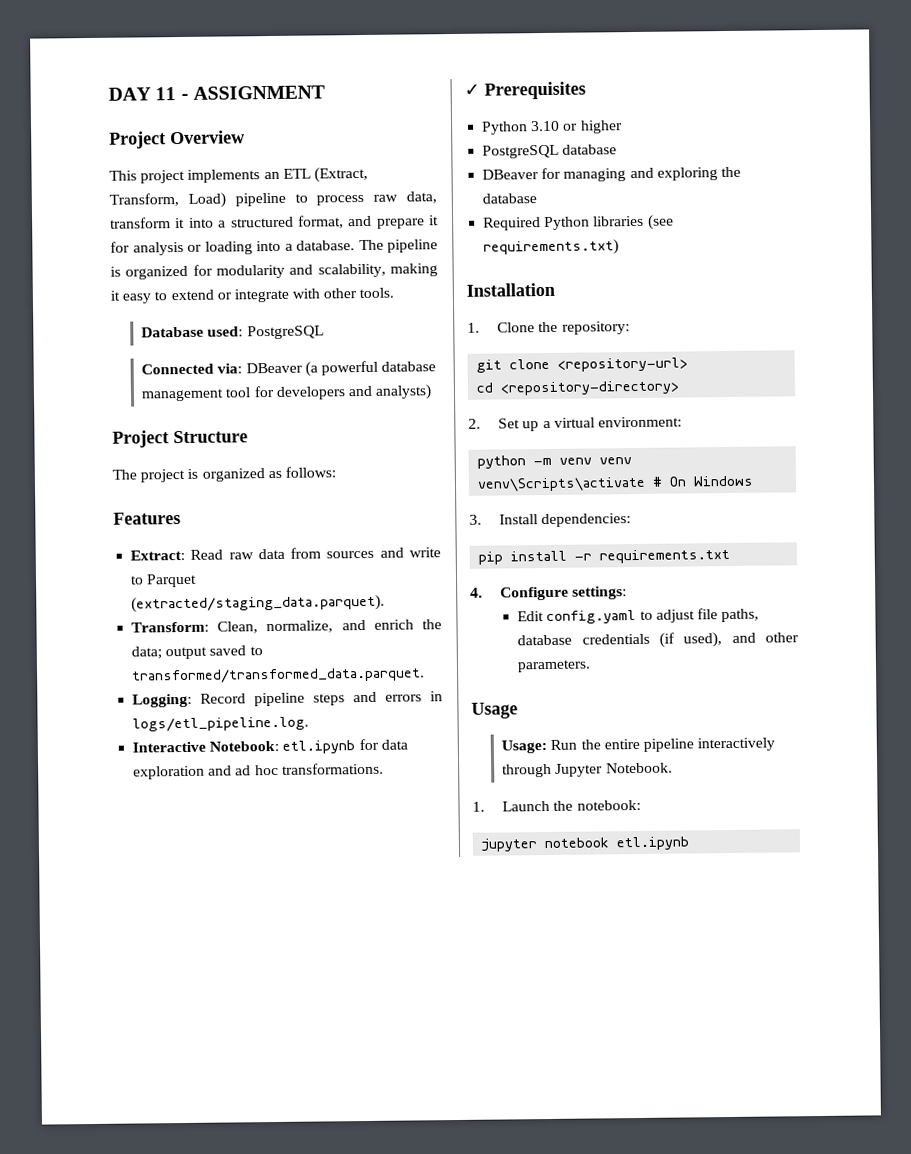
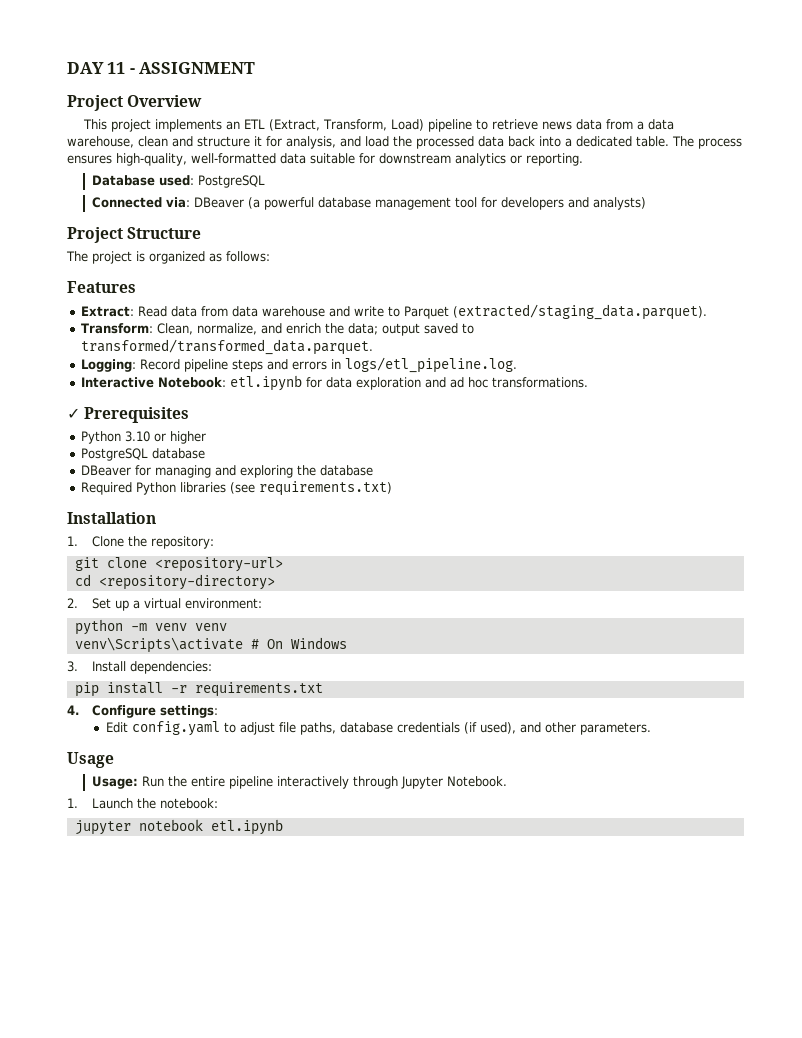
[316,191,437,206] [110,215,439,229] [110,239,438,256] [110,263,438,280] [110,287,395,304] process raw data, transform it into a structured format, and prepare it for analysis or loading into a database. The pipeline is organized for modularity and scalability, making it easy to extend or integrate with other tools. -> [492,119,675,130] [67,136,742,149] [67,153,583,166] retrieve news data from a data warehouse, clean and structure it for analysis, and load the processed data back into a dedicated table. The process ensures high-quality, well-formatted data suitable for downstream analytics or reporting.
[228,547,375,560] raw data from sources -> [171,306,326,317] data from data warehouse

